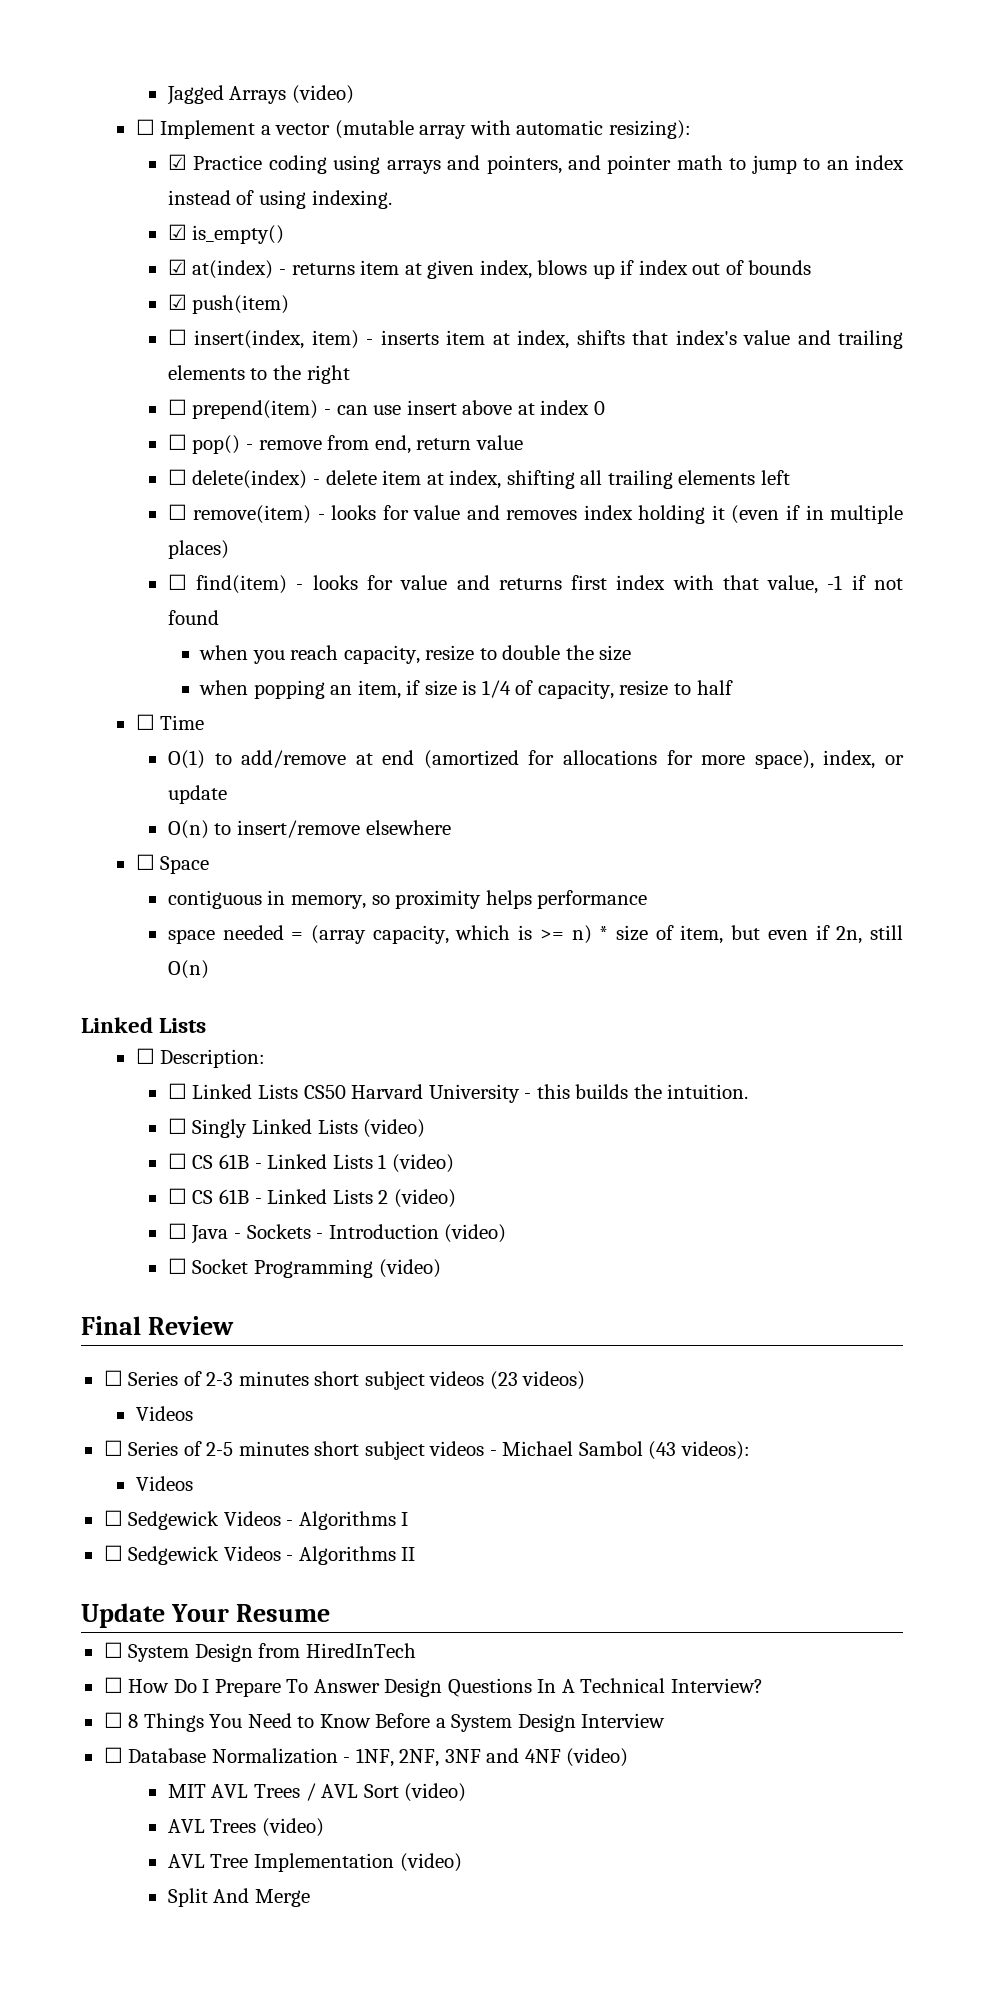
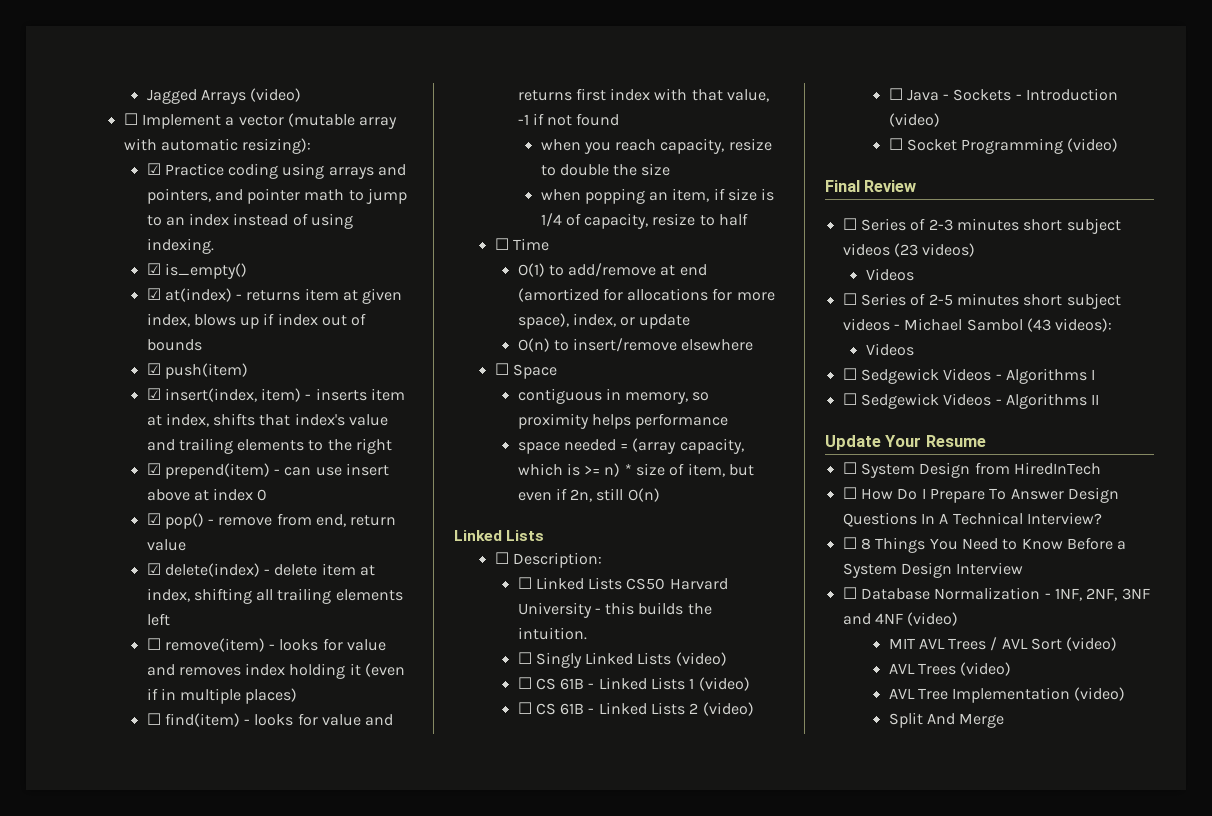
[167,329,187,345] ☐ -> [146,388,161,400] ☑
[167,399,187,415] ☐ -> [146,463,161,475] ☑
[167,434,187,450] ☐ -> [146,513,161,525] ☑
[167,469,187,485] ☐ -> [146,563,161,575] ☑

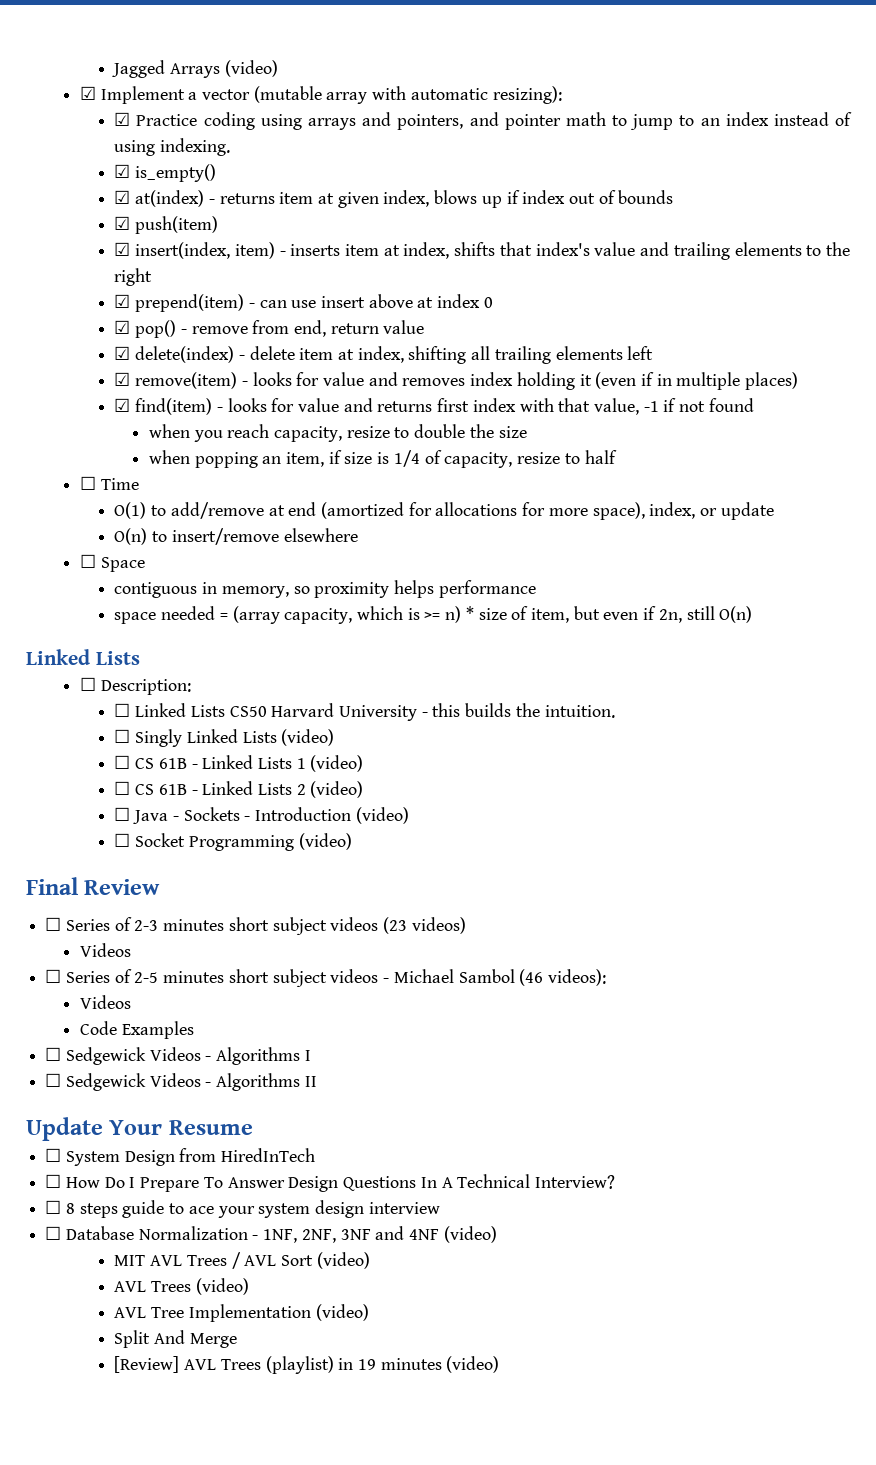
[123,113,138,125] ☐ -> [79,86,96,100] ☑
[146,638,161,650] ☐ -> [114,372,131,386] ☑
[146,713,161,725] ☐ -> [114,398,131,412] ☑
[1026,318,1051,332] (43 -> [519,969,544,986] (46
(914, 349) none -> [79,1021,194,1039] // Code Examples
[875,537,1127,553] [842,562,1024,578] Things You Need to Know Before a System Design Interview -> [79,1200,440,1218] steps guide to ace your system design interview
(1005, 720) none -> [114,1356,500,1374] // [Review] AVL Trees (playlist) in 19 minutes (video)

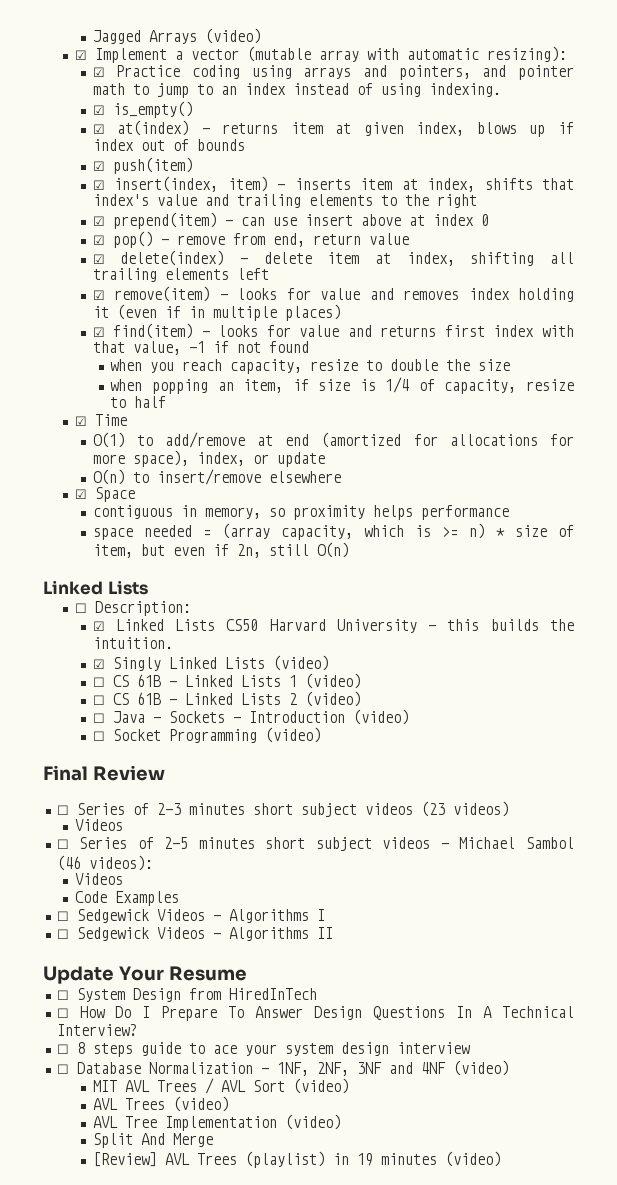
[79,476,96,490] ☐ -> [74,416,87,426] ☑
[79,554,96,568] ☐ -> [74,489,87,499] ☑
[114,703,131,717] ☐ -> [92,621,105,631] ☑
[114,729,131,743] ☐ -> [92,659,105,669] ☑

